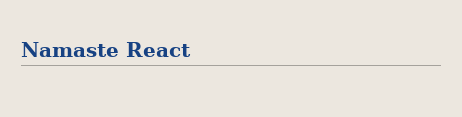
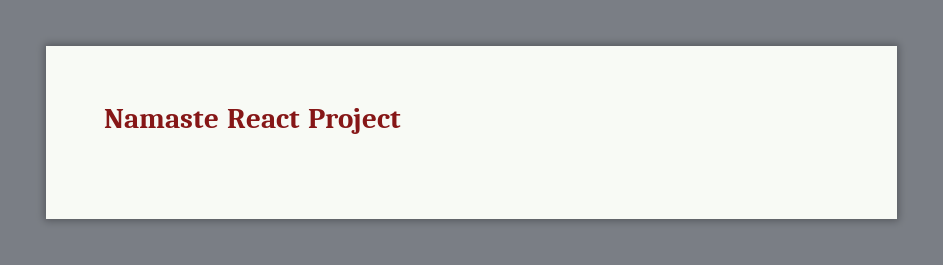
(191, 49) none -> [307,108,401,134] Project

